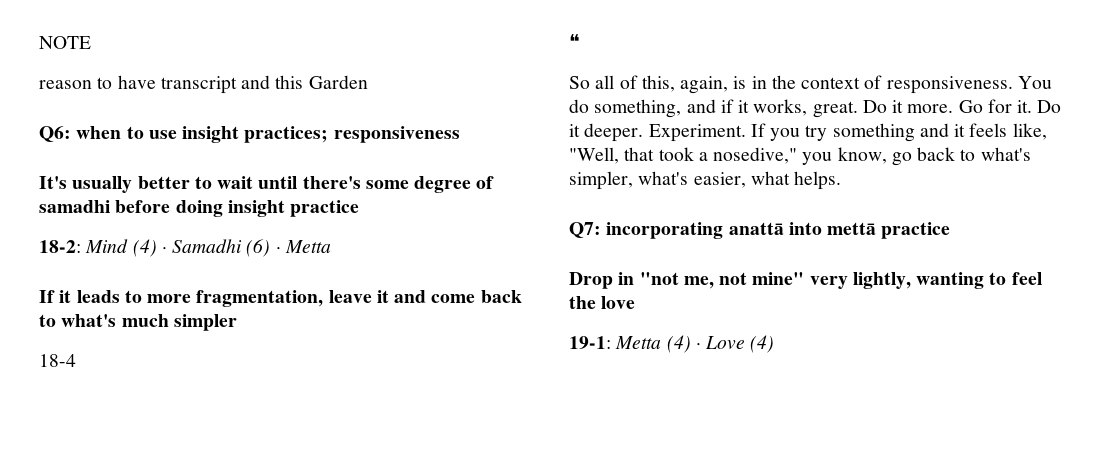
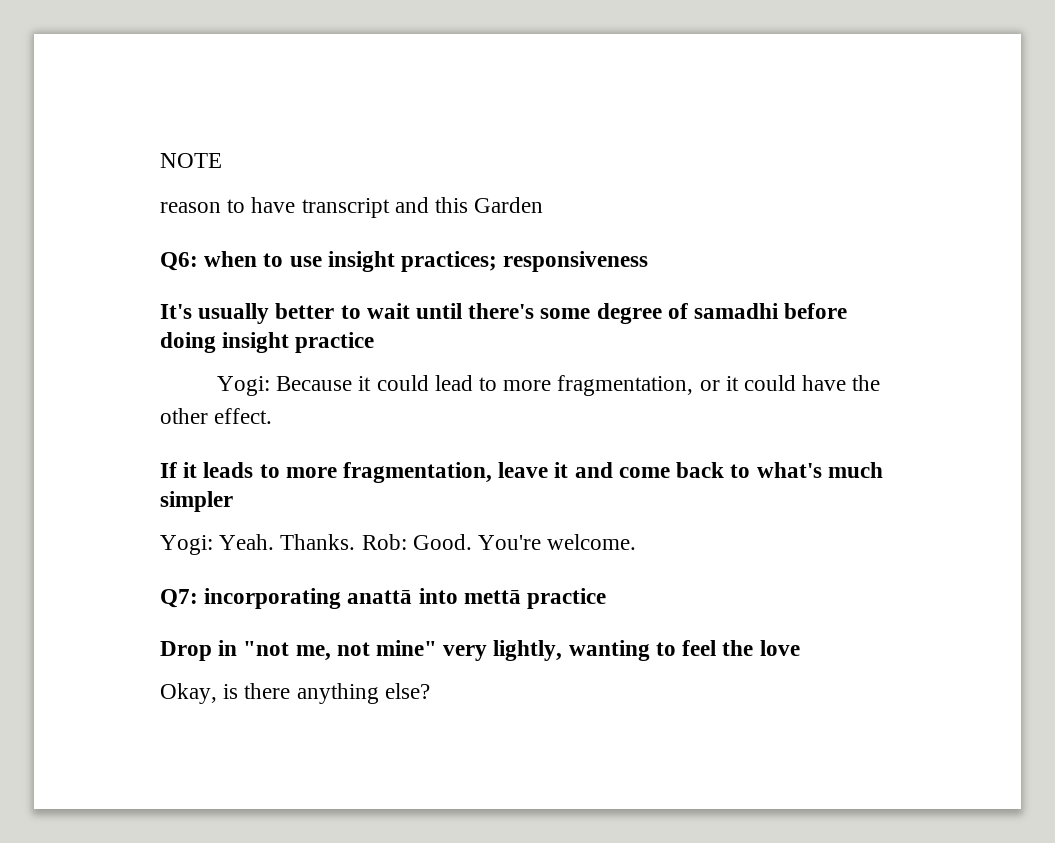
[39,239,331,257] 18-2: Mind (4) · Samadhi (6) · Metta -> [216,375,881,396] [160,408,273,424] Yogi: Because it could lead to more fragmentation, or it could have the other effect.
[39,354,76,367] [569,34,580,49] [569,75,1052,94] [569,99,1062,118] [569,123,1047,142] [569,147,1031,166] [569,171,842,190] 18-4 // ❝ // So all of this, again, is in the context of responsiveness. You do something, and if it works, great. Do it more. Go for it. Do it deeper. Experiment. If you try something and it feels like, "Well, that took a nosedive," you know, go back to what's simpler, what's easier, what helps. -> [160,534,637,555] Yogi: Yeah. Thanks. Rob: Good. You're welcome.
[569,335,775,353] 19-1: Metta (4) · Love (4) -> [160,683,430,704] Okay, is there anything else?

